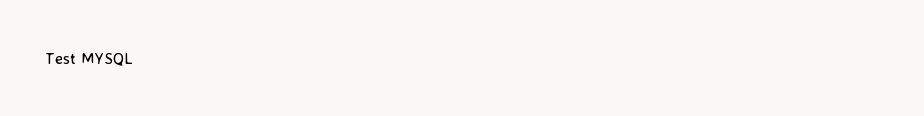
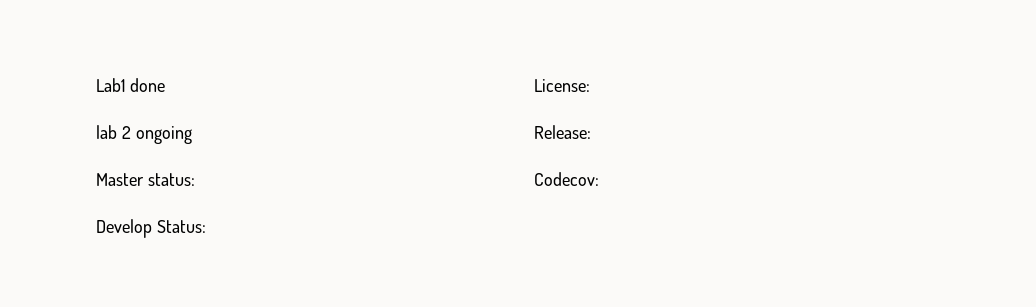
[45,53,133,66] Test MYSQL -> [96,78,165,92] [96,125,192,144] [96,173,195,186] [96,219,206,238] [534,79,590,92] [534,125,591,139] [534,172,599,186] Lab1 done // lab 2 ongoing // Master status: // Develop Status: // License: // Release: // Codecov:

